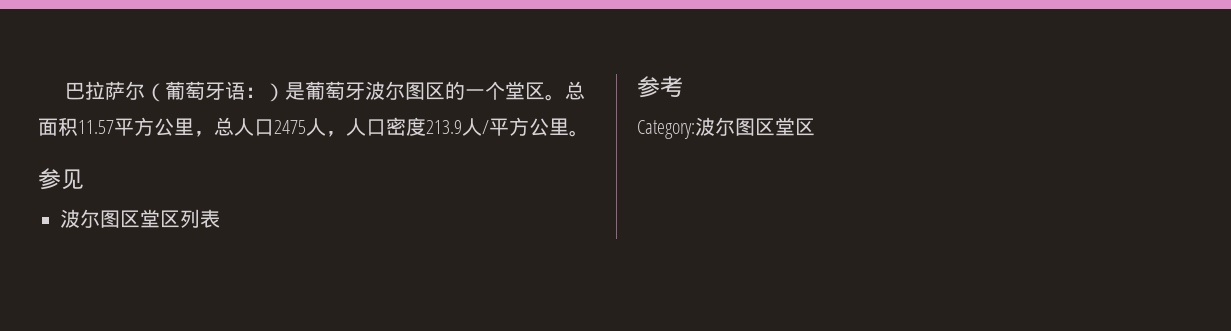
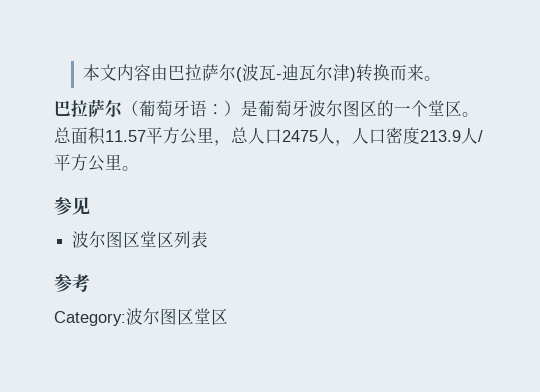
(64, 91) none -> [83,64,442,82] 本文内容由巴拉萨尔(波瓦-迪瓦尔津)转换而来。 //

